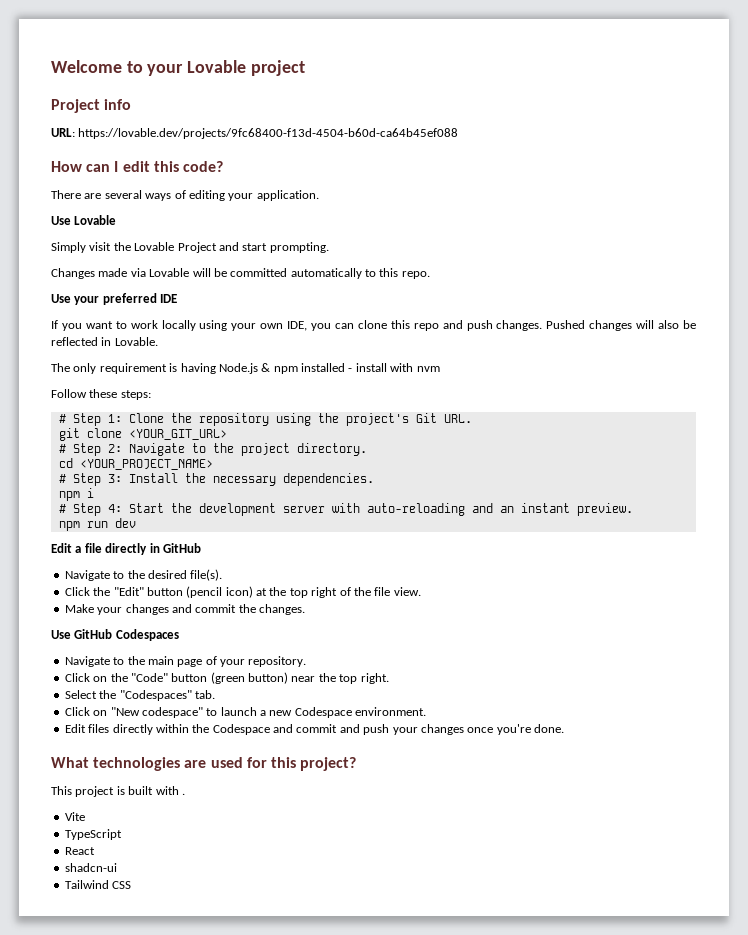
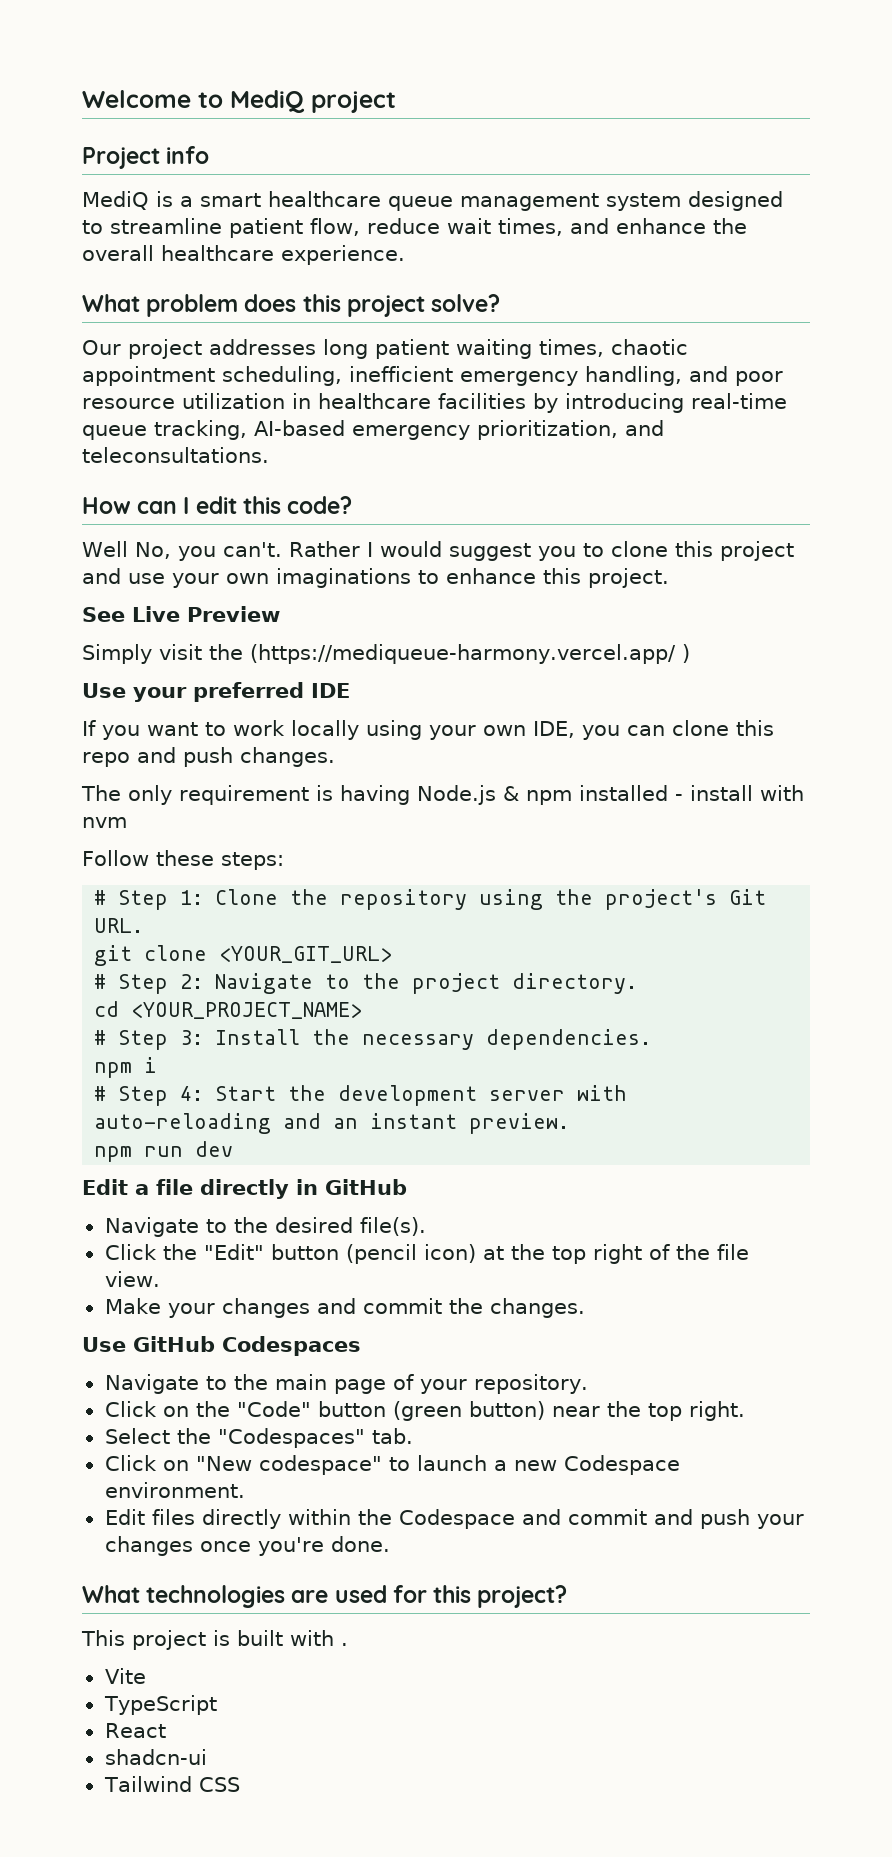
[147,60,247,76] your Lovable -> [230,90,305,113] MediQ
[51,128,459,139] URL: https://lovable.dev/projects/9fc68400-f13d-4504-b60d-ca64b45ef088 -> [82,191,783,211] [82,218,747,238] [82,245,405,265] [82,294,501,317] [82,339,688,359] [82,366,783,386] [82,393,787,413] [82,420,664,440] [82,447,269,463] MediQ is a smart healthcare queue management system designed to streamline patient flow, reduce wait times, and enhance the overall healthcare experience. // What problem does this project solve? // Our project addresses long patient waiting times, chaotic appointment scheduling, inefficient emergency handling, and poor resource utilization in healthcare facilities by introducing real-time queue tracking, AI-based emergency prioritization, and teleconsultations.
[51,190,319,201] [51,215,117,225] [51,242,329,253] [51,268,430,279] There are several ways of editing your application. // Use Lovable // Simply visit the Lovable Project and start prompting. // Changes made via Lovable will be committed automatically to this repo. -> [82,541,794,561] [82,568,669,588] [82,606,280,622] [82,644,690,664] Well No, you can't. Rather I would suggest you to clone this project and use your own imaginations to enhance this project. // See Live Preview // Simply visit the (https://mediqueue-harmony.vercel.app/ )
[546,320,697,331] [51,337,158,346] Pushed changes will also be reflected in Lovable. -> (335, 757) none

